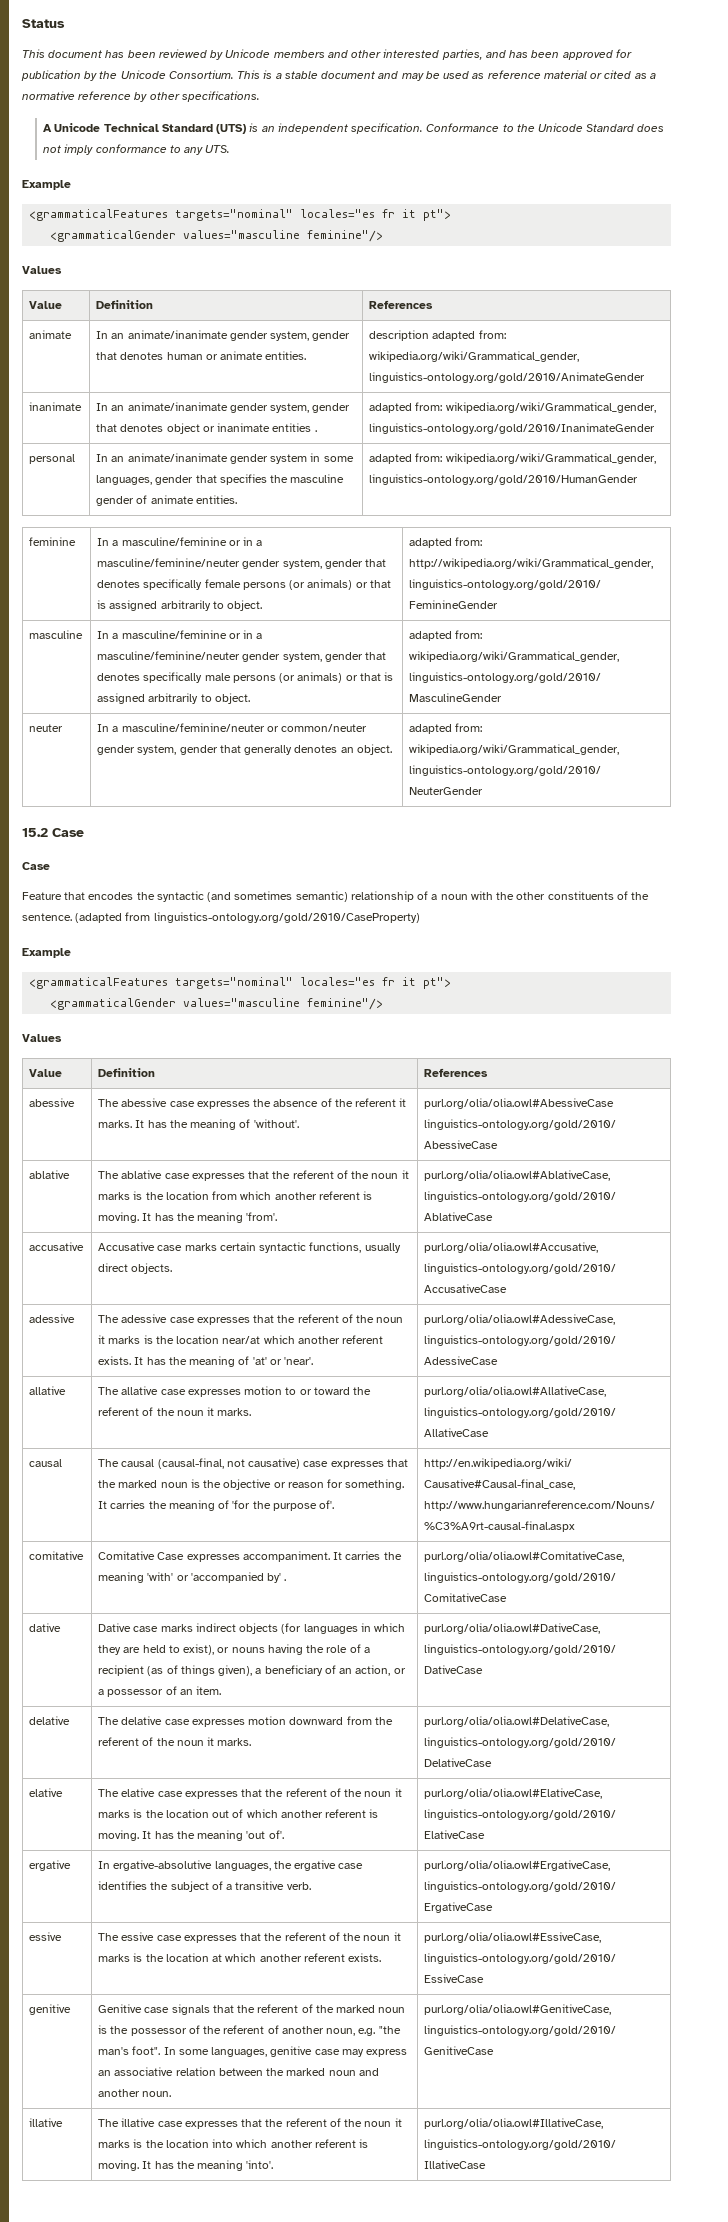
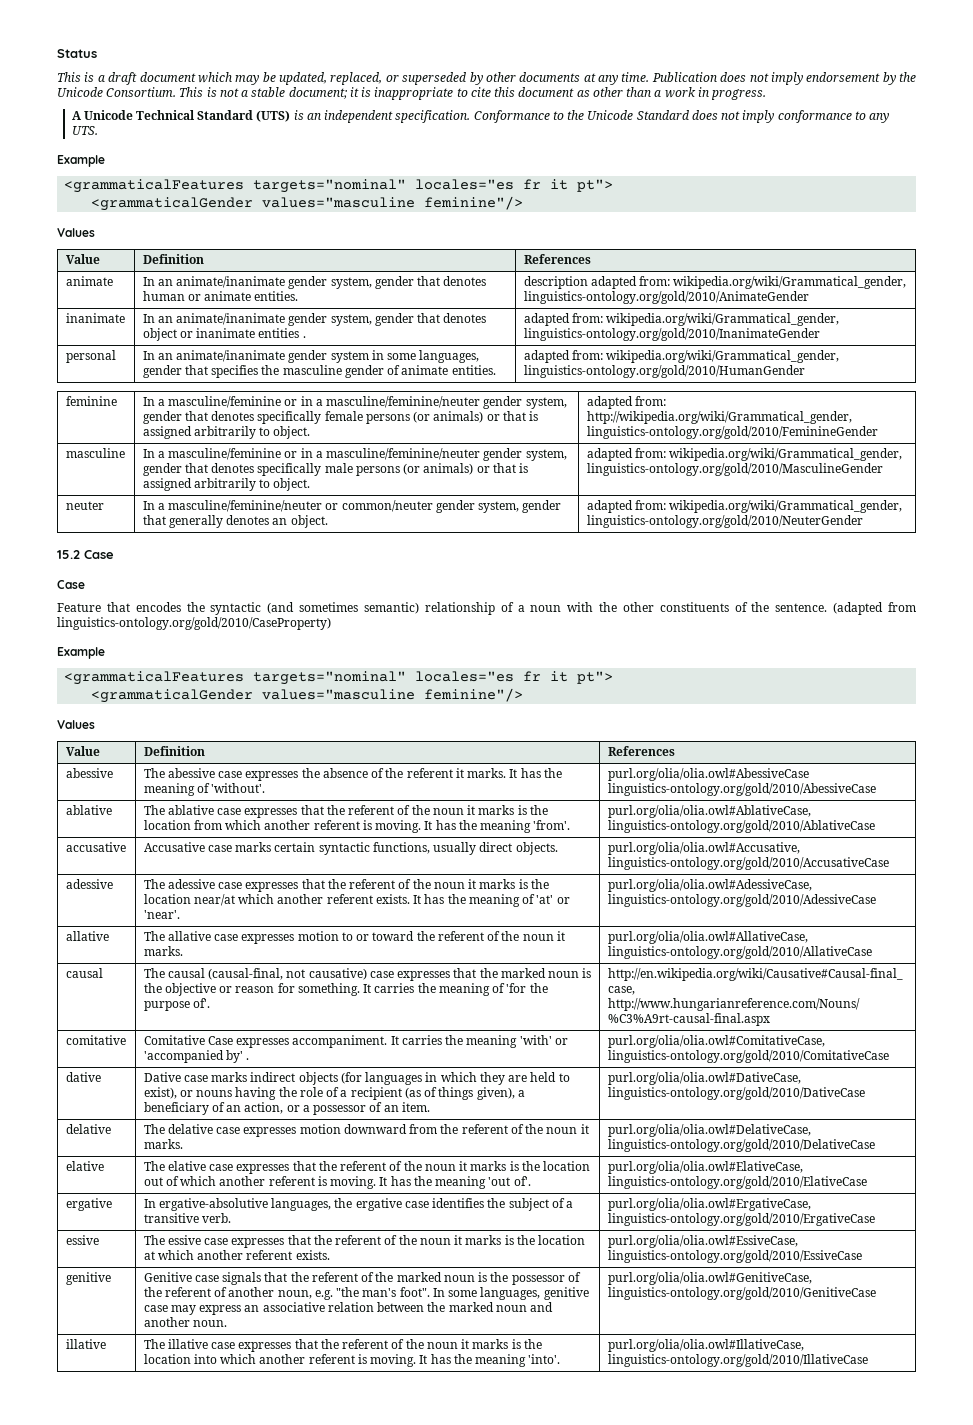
[48,49,632,60] [21,70,81,81] document has been reviewed by Unicode members and other interested parties, and has been approved for publication -> [84,72,881,85] is a draft document which may be updated, replaced, or superseded by other documents at any time. Publication does not imply endorsement
(273, 74) none -> [219,88,239,97] not
[321,70,656,81] [22,91,260,102] document and may be used as reference material or cited as a normative reference by other specifications. -> [288,87,767,100] document; it is inappropriate to cite this document as other than a work in progress.

